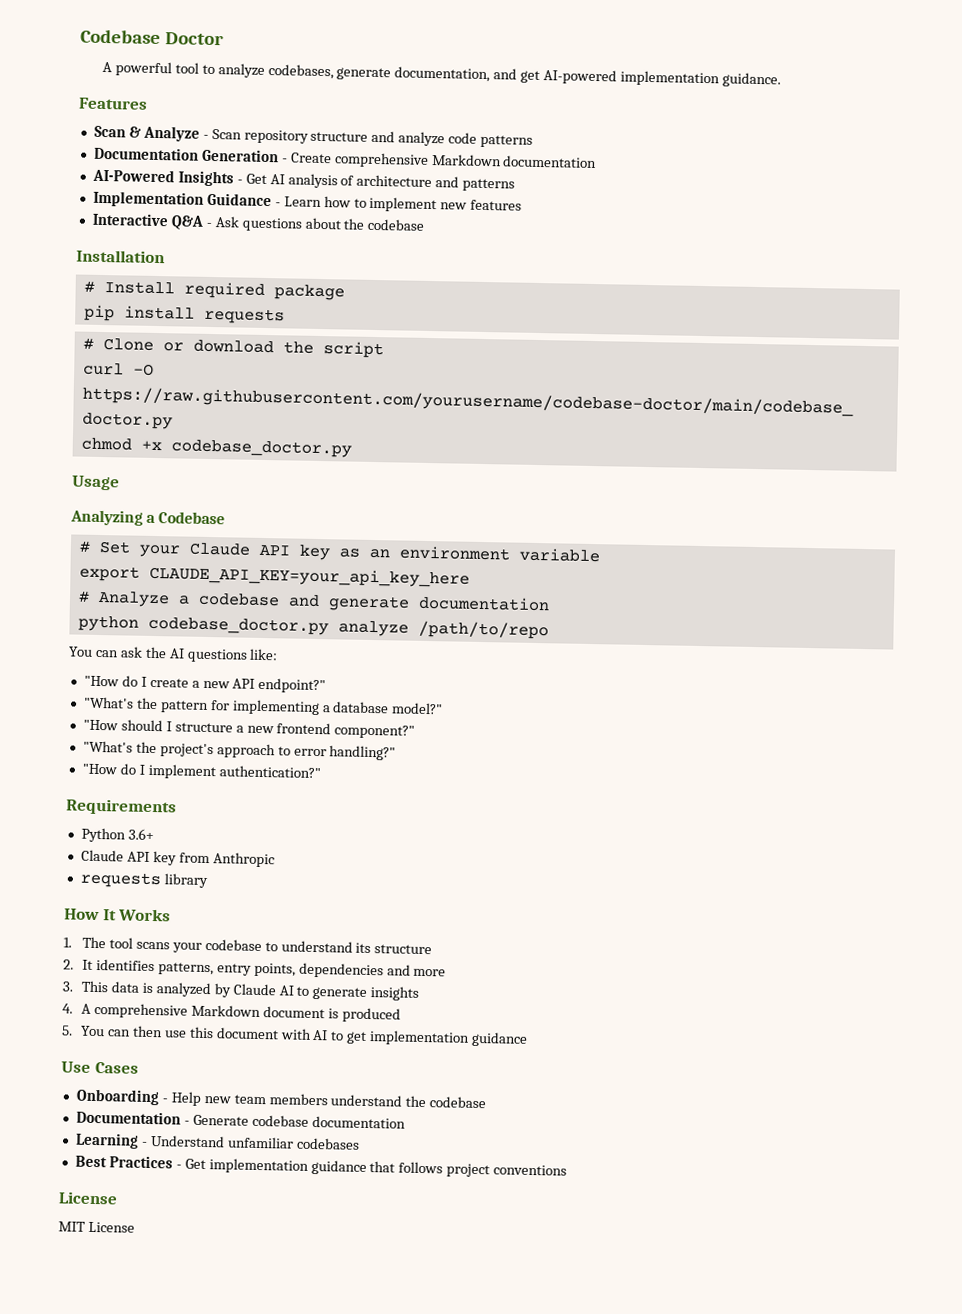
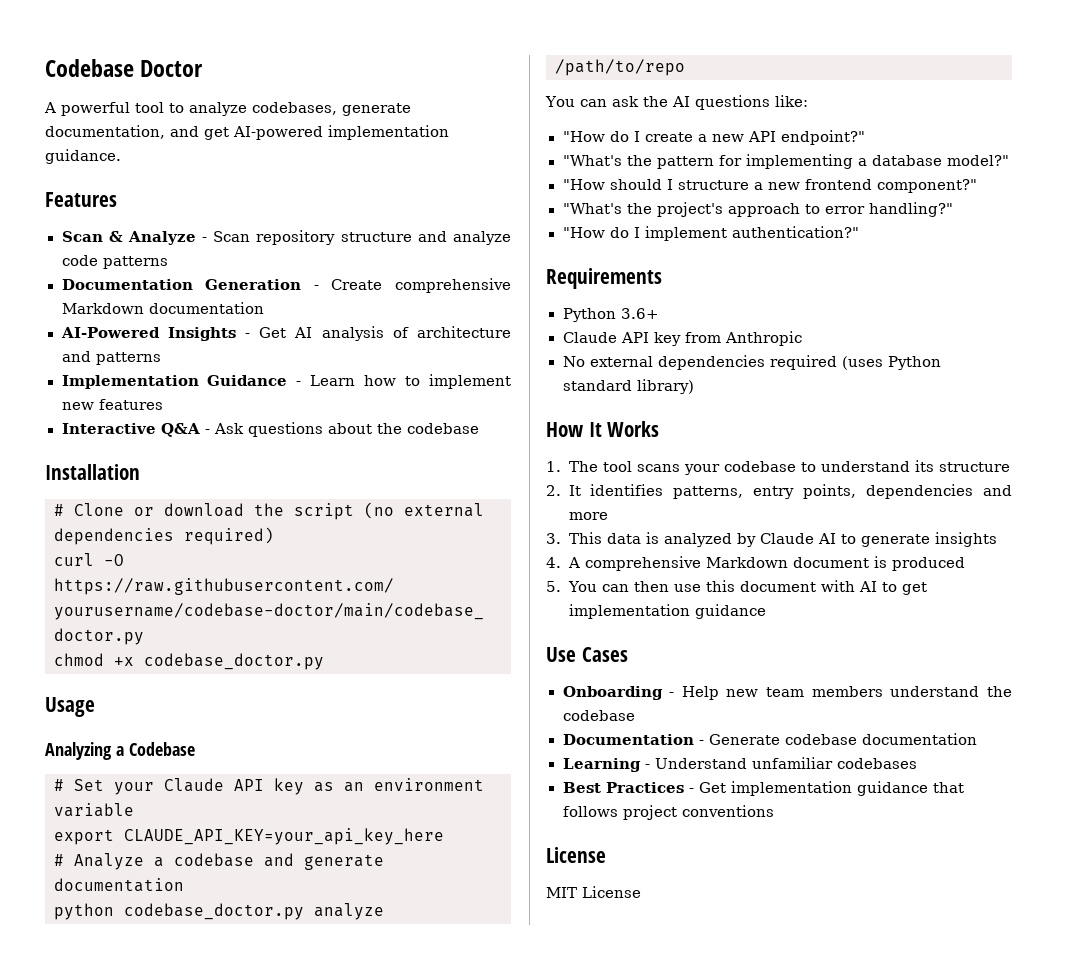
[83,280,345,301] [83,304,285,325] // # Install required package // pip install requests -> (140, 472) none
(384, 350) none -> [364,502,484,519] [54,527,274,545] (no external dependencies required)
[79,871,208,889] requests library -> [562,355,941,370] [562,379,694,394] No external dependencies required (uses Python standard library)

